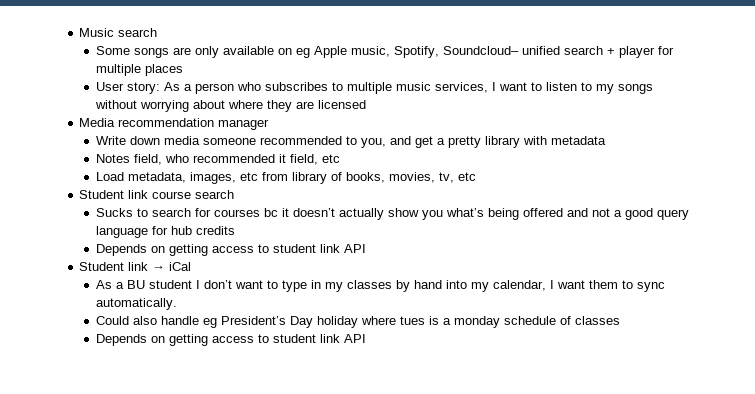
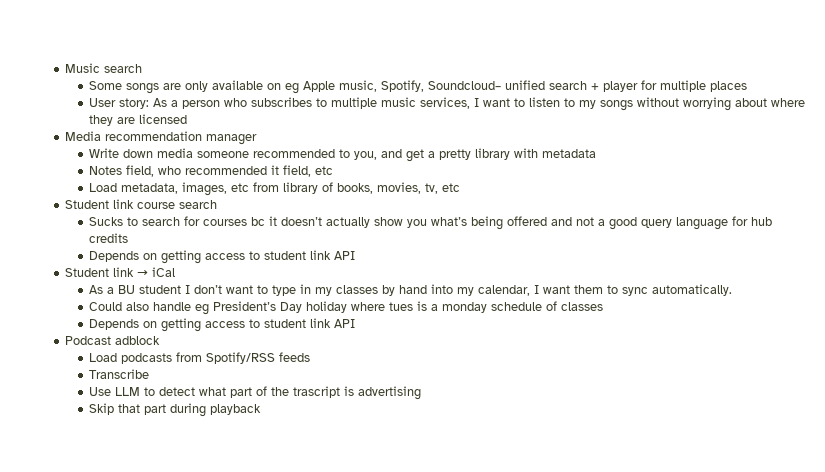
(366, 338) none -> [65,336,161,345] [89,352,311,364] [89,369,150,379] [89,386,422,400] [89,403,262,417] // Podcast adblock // Load podcasts from Spotify/RSS feeds // Transcribe // Use LLM to detect what part of the trascript is advertising // Skip that part during playback

